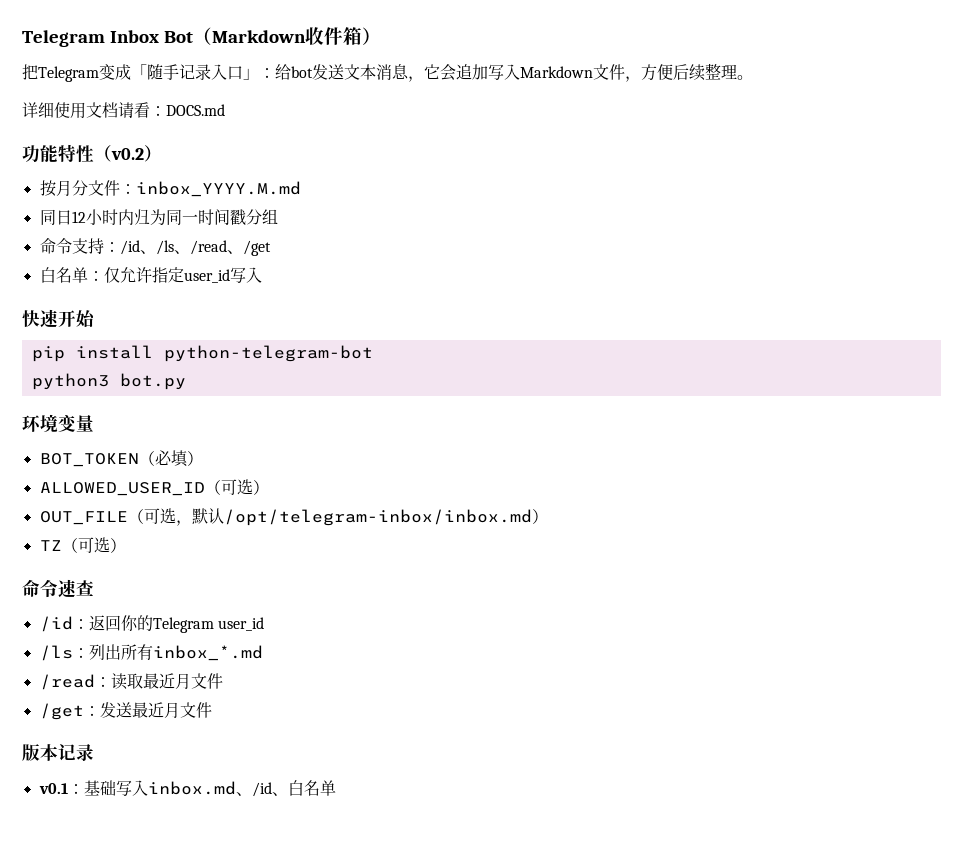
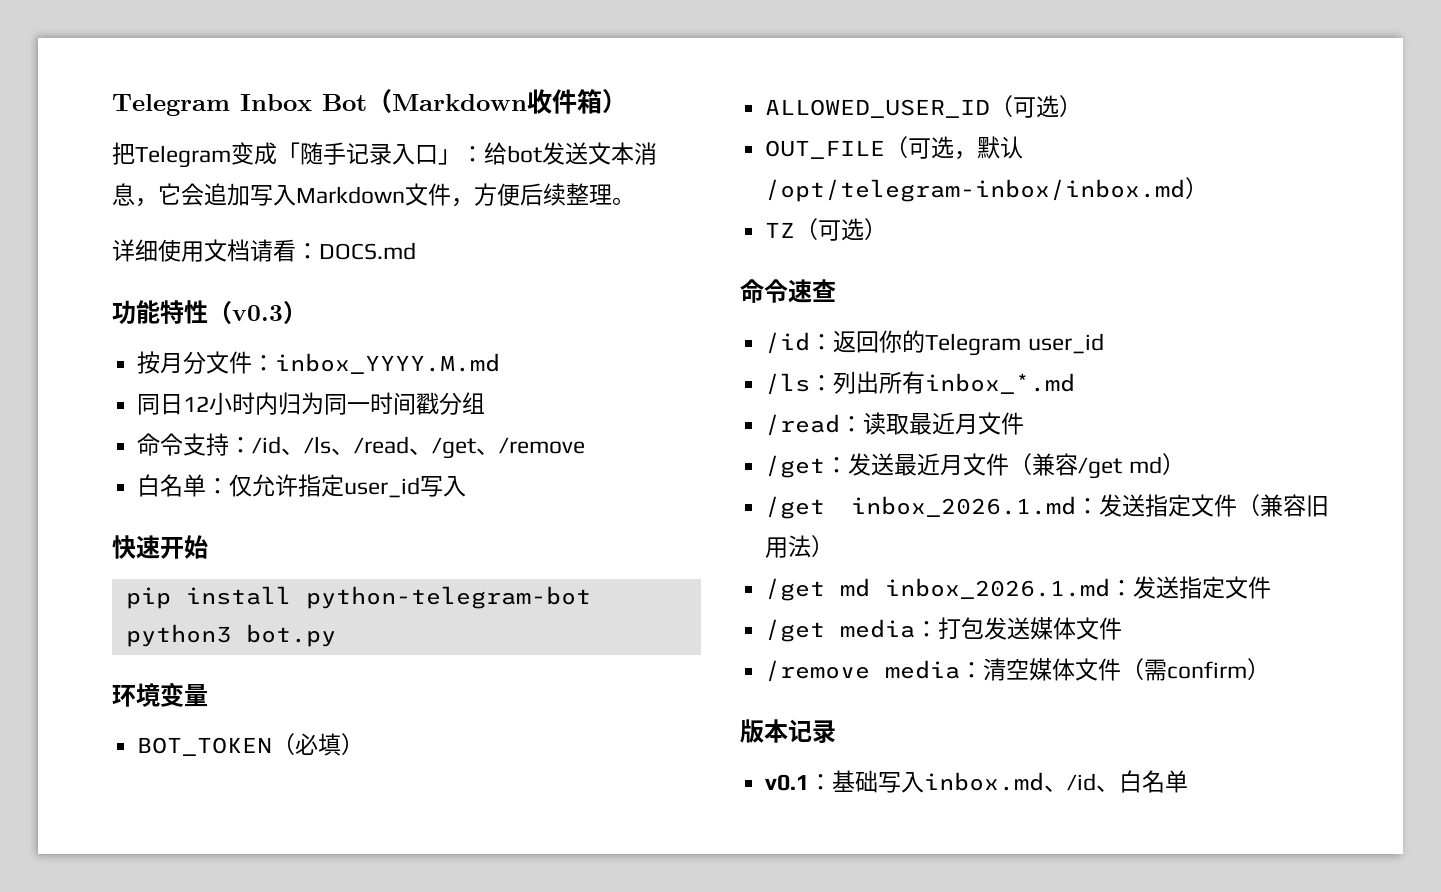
[111,148,144,160] v0.2 -> [232,305,283,321] v0.3
(271, 248) none -> [476,437,586,455] 、/remove
(212, 710) none -> [1009,453,1185,479] [765,494,1329,519] [765,535,835,558] [765,576,1272,601] [765,617,1123,642] [765,658,1271,682] （兼容/get md） // /get inbox_2026.1.md：发送指定文件（兼容旧用法） // /get md inbox_2026.1.md：发送指定文件 // /get media：打包发送媒体文件 // /remove media：清空媒体文件（需confirm）

